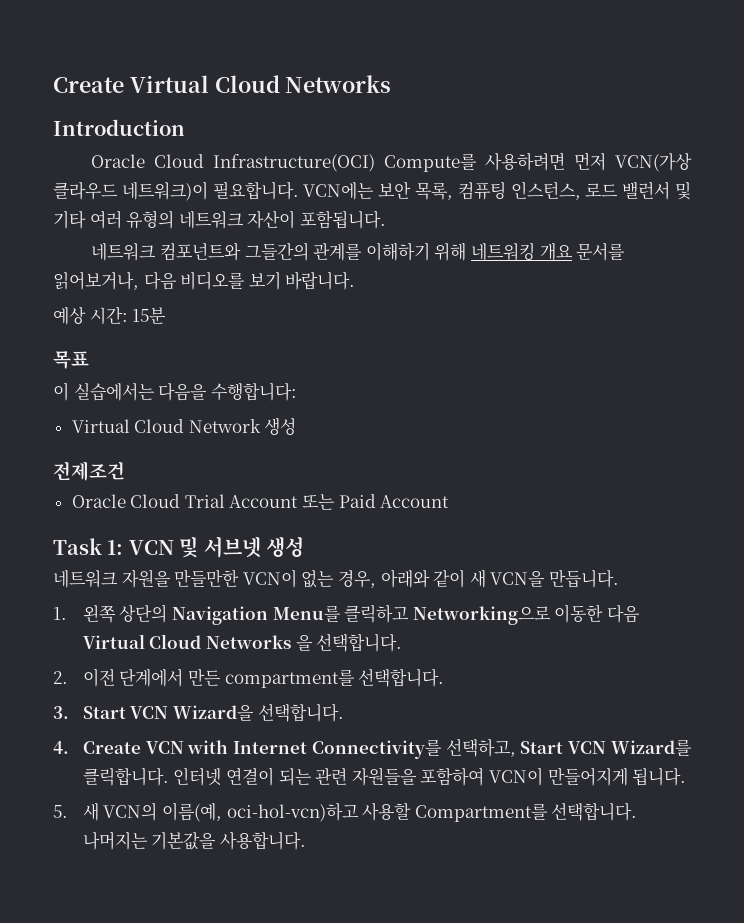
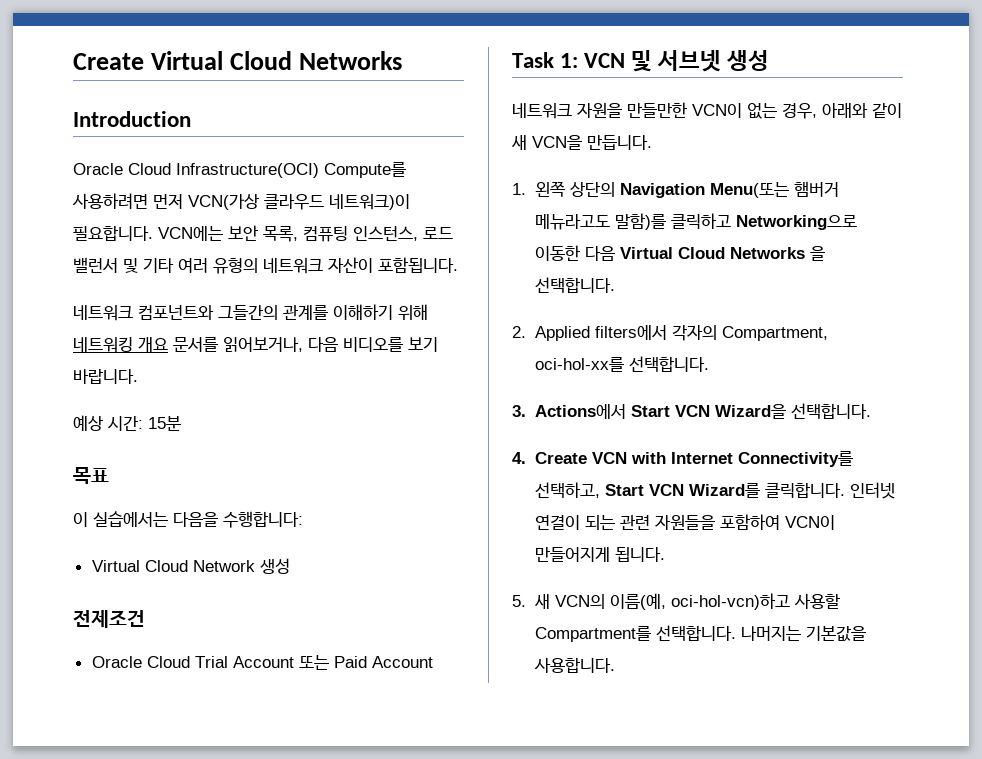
[272,606,341,622] Menu를 -> [709,181,839,198] [534,213,666,230] Menu(또는 햄버거 메뉴라고도 말함)를
[82,668,355,688] 이전 단계에서 만든 compartment를 -> [534,325,828,341] [534,357,624,372] Applied filters에서 각자의 Compartment, oci-hol-xx를
(69, 712) none -> [534,404,626,419] Actions에서

